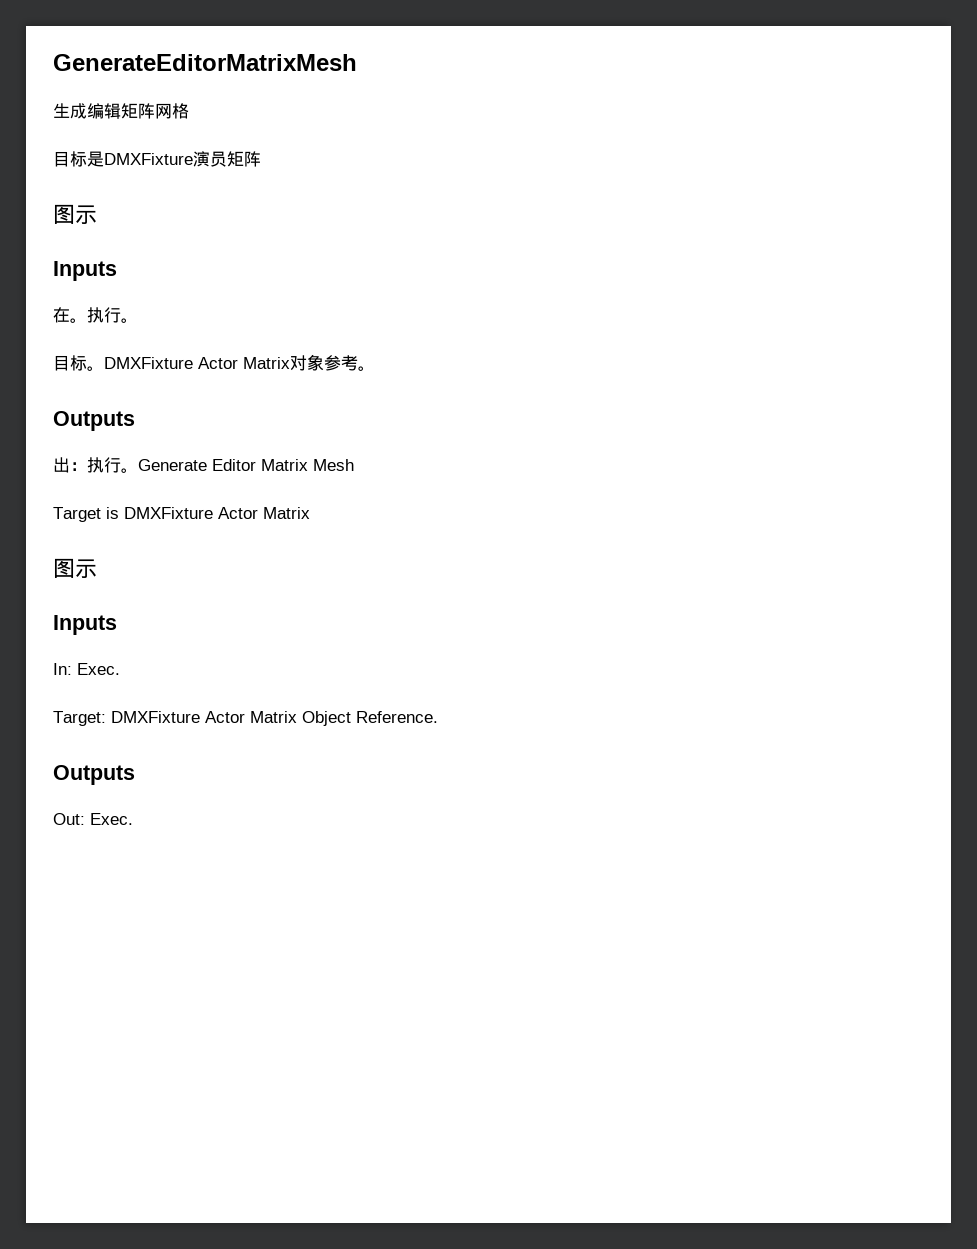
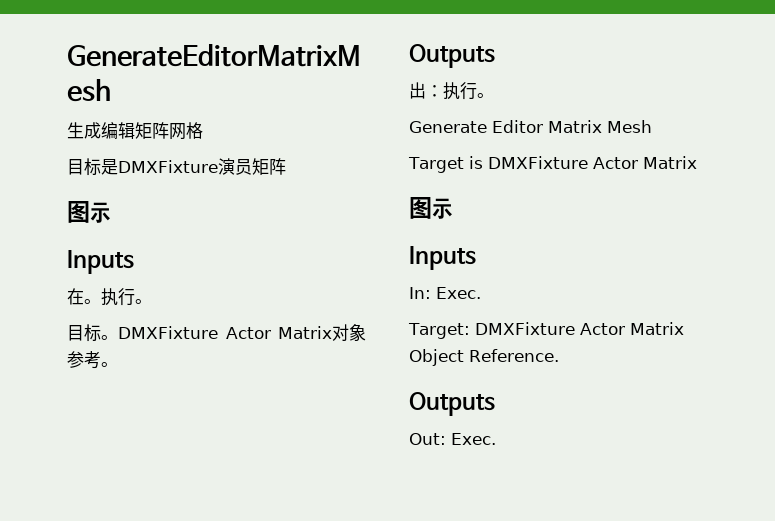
(138, 470) none -> (494, 95) //

